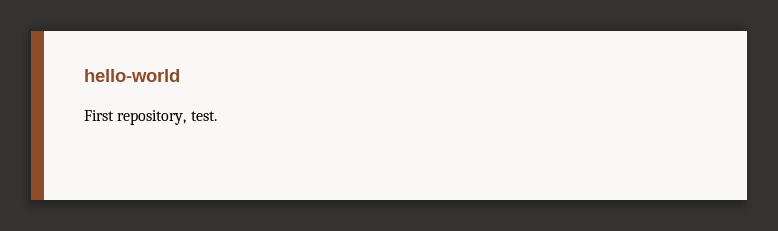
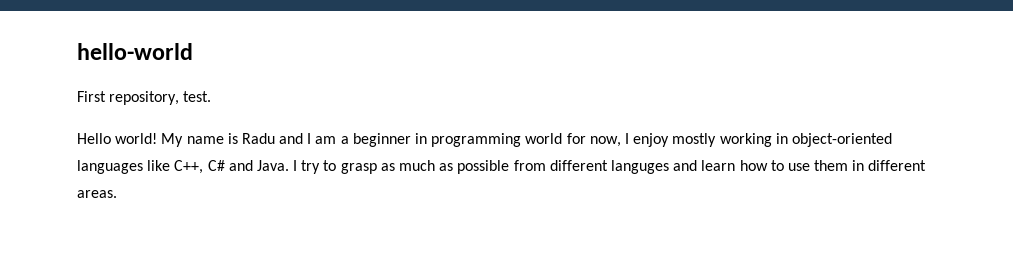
(217, 116) none -> [77,133,892,147] [77,160,927,174] [77,190,117,198] // Hello world! My name is Radu and I am a beginner in programming world for now, I enjoy mostly working in object-oriented languages like C++, C# and Java. I try to grasp as much as possible from different languges and learn how to use them in different areas.

